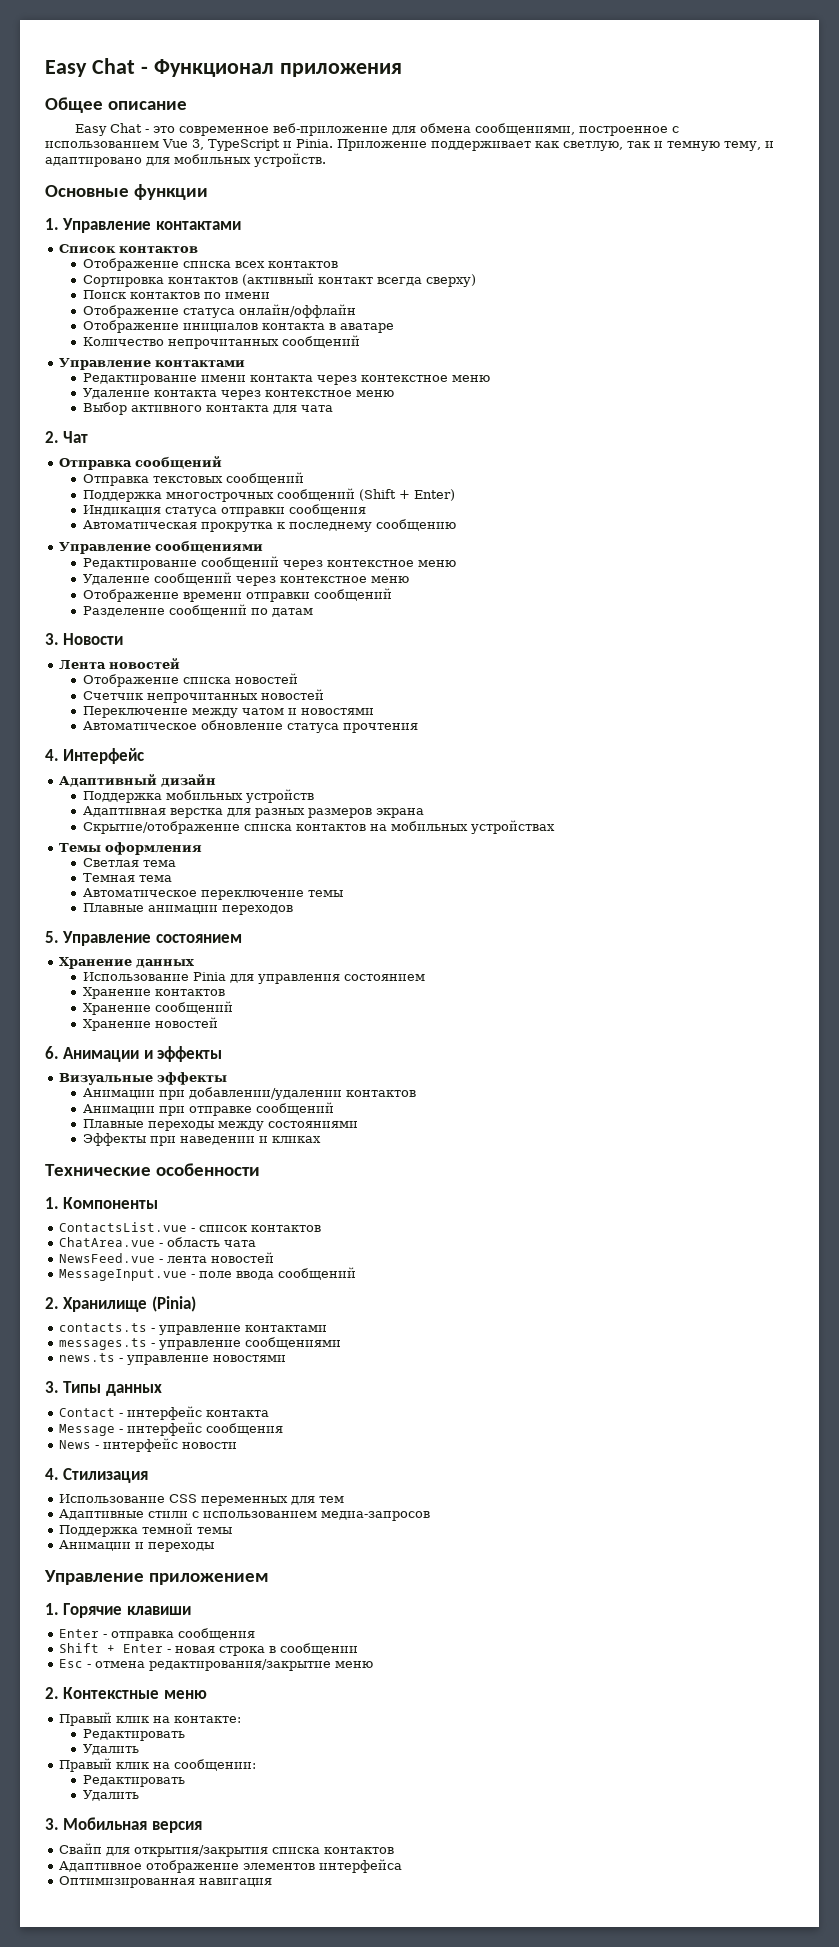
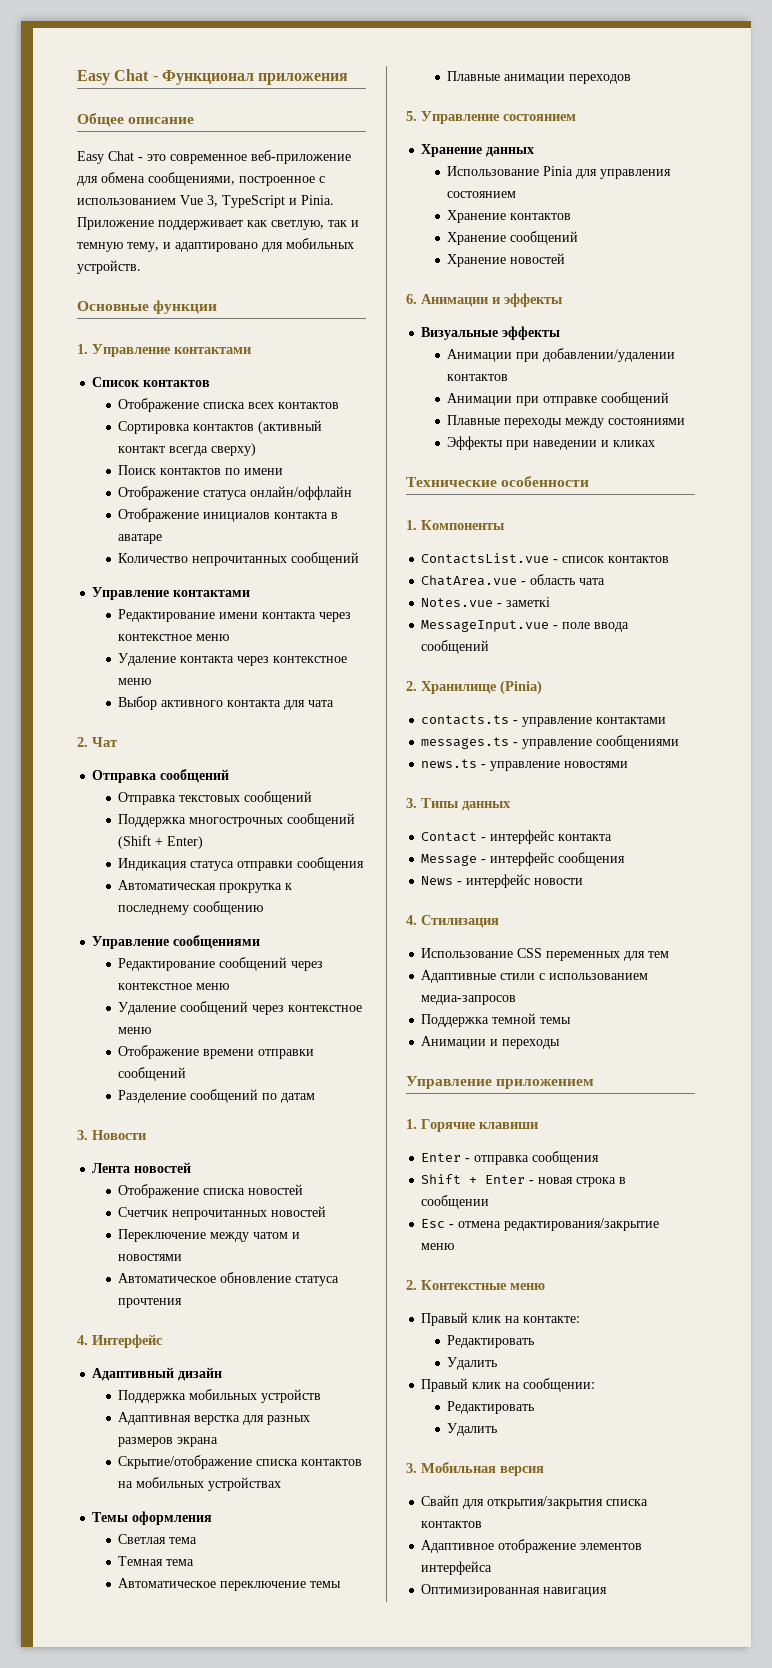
[58,1252,274,1263] NewsFeed.vue - лента новостей -> [421,597,551,607] Notes.vue - заметкі

